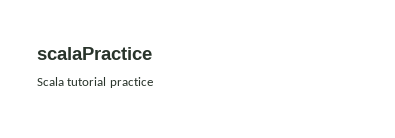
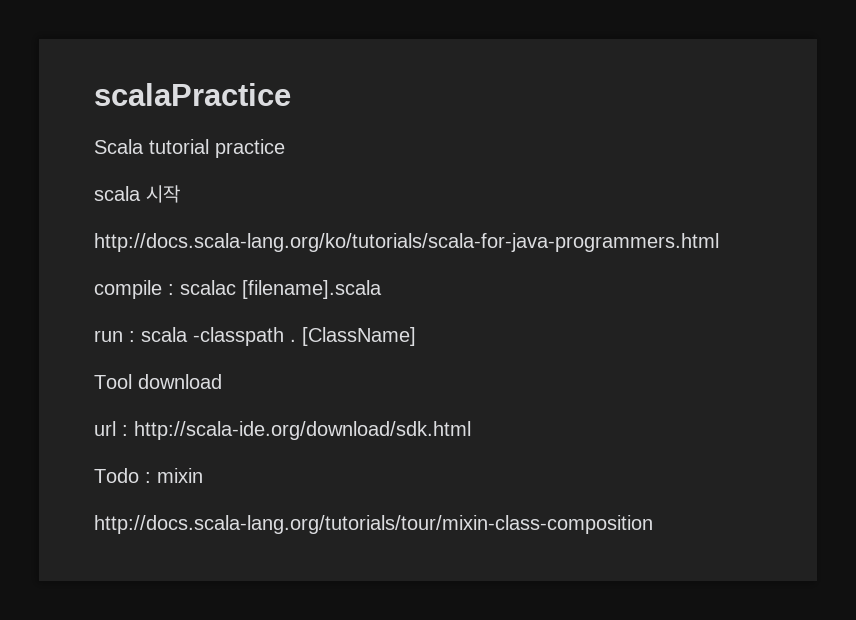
(153, 82) none -> [94,185,180,203] [94,233,719,252] [94,280,382,299] [94,327,416,346] [94,374,222,389] [94,421,471,440] [94,468,203,483] [94,515,653,534] // scala 시작 // http://docs.scala-lang.org/ko/tutorials/scala-for-java-programmers.html // compile : scalac [filename].scala // run : scala -classpath . [ClassName] // Tool download // url : http://scala-ide.org/download/sdk.html // Todo : mixin // http://docs.scala-lang.org/tutorials/tour/mixin-class-composition

